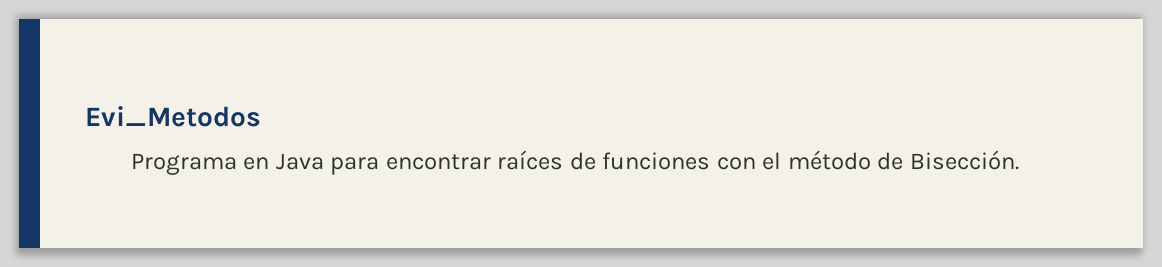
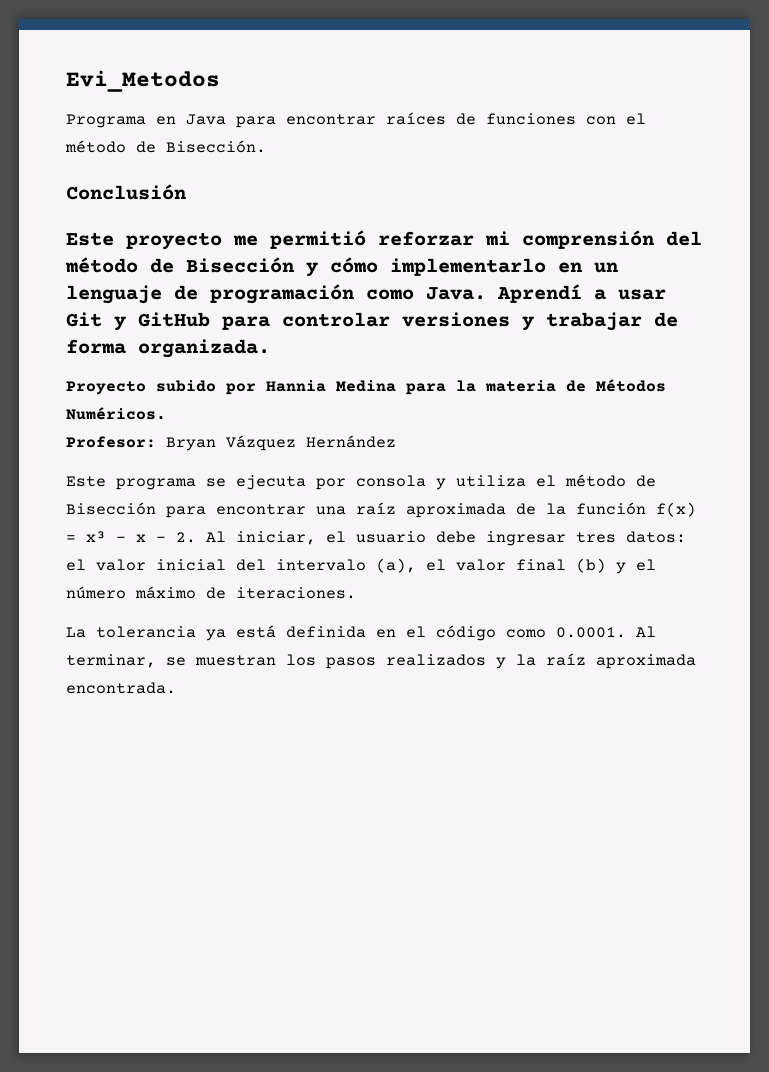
(1019, 160) none -> [66,184,186,200] [66,230,702,250] [65,257,618,277] [66,284,666,304] [66,312,678,331] [66,339,270,358] [66,379,666,395] [66,407,166,420] [66,435,396,451] [66,474,656,490] [66,502,696,518] [66,531,686,546] [66,558,656,574] [66,586,356,599] [66,625,656,641] [66,653,696,669] [66,682,176,694] // Conclusión // Este proyecto me permitió reforzar mi comprensión del método de Bisección y cómo implementarlo en un lenguaje de programación como Java. Aprendí a usar Git y GitHub para controlar versiones y trabajar de forma organizada. // Proyecto subido por Hannia Medina para la materia de Métodos Numéricos. // Profesor: Bryan Vázquez Hernández // Este programa se ejecuta por consola y utiliza el método de Bisección para encontrar una raíz aproximada de la función f(x) = x³ - x - 2. Al iniciar, el usuario debe ingresar tres datos: el valor inicial del intervalo (a), el valor final (b) y el número máximo de iteraciones. // La tolerancia ya está definida en el código como 0.0001. Al terminar, se muestran los pasos realizados y la raíz aproximada encontrada.

